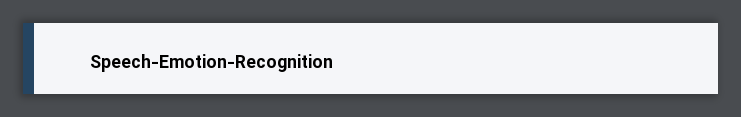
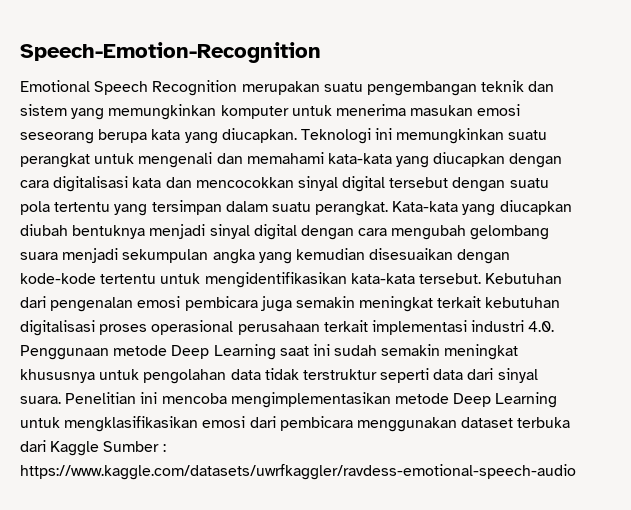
(333, 63) none -> [20,80,555,96] [20,104,521,120] [20,128,548,144] [20,152,563,168] [20,176,549,192] [20,200,572,216] [20,224,550,240] [20,248,511,264] [20,272,563,288] [20,296,561,312] [20,320,555,336] [20,344,519,360] [20,368,538,384] [20,392,558,408] [20,416,571,432] [20,440,166,456] [20,464,576,480] // Emotional Speech Recognition merupakan suatu pengembangan teknik dan sistem yang memungkinkan komputer untuk menerima masukan emosi seseorang berupa kata yang diucapkan. Teknologi ini memungkinkan suatu perangkat untuk mengenali dan memahami kata-kata yang diucapkan dengan cara digitalisasi kata dan mencocokkan sinyal digital tersebut dengan suatu pola tertentu yang tersimpan dalam suatu perangkat. Kata-kata yang diucapkan diubah bentuknya menjadi sinyal digital dengan cara mengubah gelombang suara menjadi sekumpulan angka yang kemudian disesuaikan dengan kode-kode tertentu untuk mengidentifikasikan kata-kata tersebut. Kebutuhan dari pengenalan emosi pembicara juga semakin meningkat terkait kebutuhan digitalisasi proses operasional perusahaan terkait implementasi industri 4.0. Penggunaan metode Deep Learning saat ini sudah semakin meningkat khususnya untuk pengolahan data tidak terstruktur seperti data dari sinyal suara. Penelitian ini mencoba mengimplementasikan metode Deep Learning untuk mengklasifikasikan emosi dari pembicara menggunakan dataset terbuka dari Kaggle Sumber : https://www.kaggle.com/datasets/uwrfkaggler/ravdess-emotional-speech-audio

